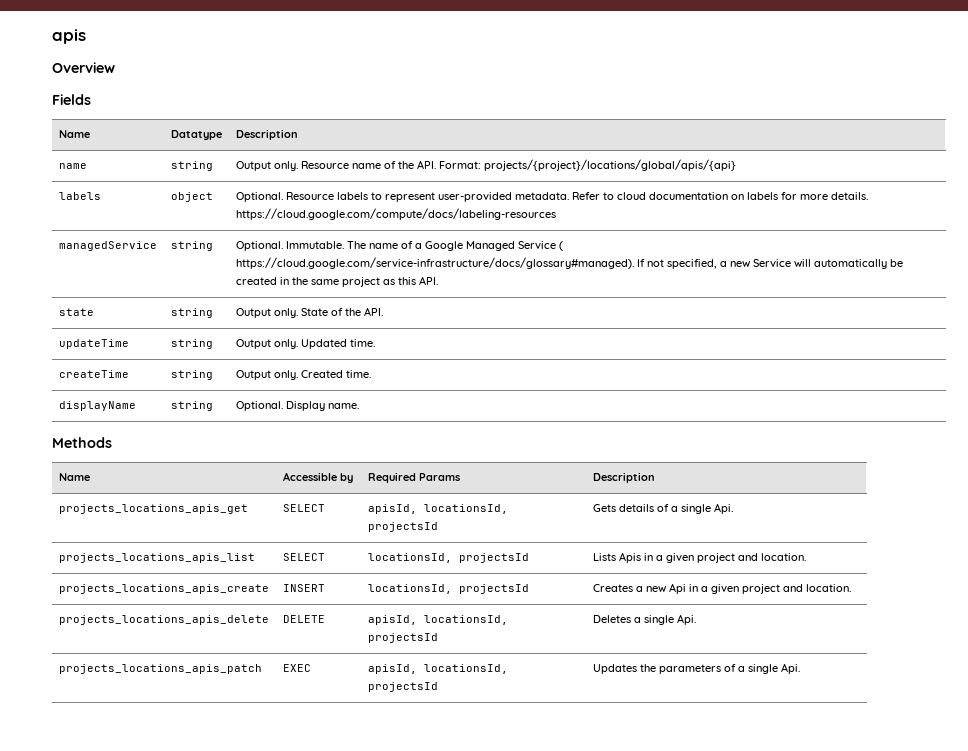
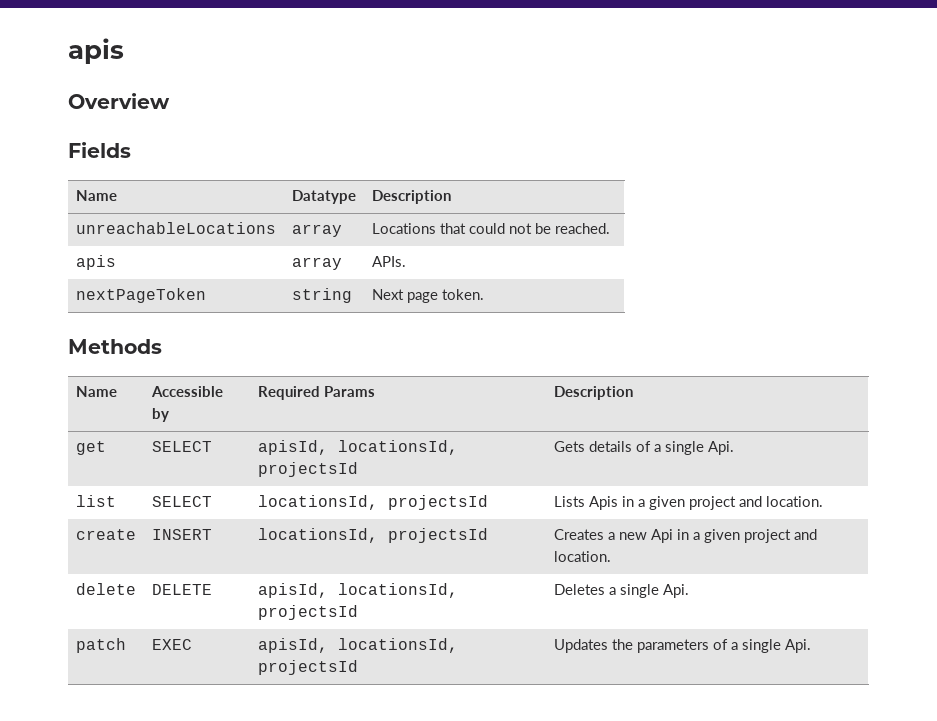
[58,163,87,169] [170,161,213,171] [235,159,736,171] [58,192,101,200] [170,192,213,202] [235,192,868,202] [235,208,556,220] [58,241,157,251] [170,241,213,251] [235,241,563,251] [235,257,903,269] [235,276,438,287] [58,308,94,316] [170,308,213,318] [235,307,383,318] [58,339,129,349] [170,339,213,349] [235,339,375,349] [58,370,129,378] [170,370,213,380] [235,370,371,380] [58,401,136,411] [170,401,213,411] [235,401,359,411] name | string | Output only. Resource name of the API. Format: projects/{project}/locations/global/apis/{api} // labels | object | Optional. Resource labels to represent user-provided metadata. Refer to cloud documentation on labels for more details. https://cloud.google.com/compute/docs/labeling-resources // managedService | string | Optional. Immutable. The name of a Google Managed Service ( https://cloud.google.com/service-infrastructure/docs/glossary#managed). If not specified, a new Service will automatically be created in the same project as this API. // state | string | Output only. State of the API. // updateTime | string | Output only. Updated time. // createTime | string | Output only. Created time. // displayName | string | Optional. Display name. -> [75,222,276,234] [291,224,342,237] [371,223,610,234] [75,255,116,270] [291,257,342,270] [371,256,406,267] [75,288,206,303] [291,288,352,303] [371,289,484,303] unreachableLocations | array | Locations that could not be reached. // apis | array | APIs. // nextPageToken | string | Next page token.
[58,504,248,514] projects_locations_apis_get -> [75,441,106,455] get
[58,553,255,563] projects_locations_apis_list -> [75,495,116,507] list
[58,584,269,594] projects_locations_apis_create -> [75,529,136,540] create
[58,615,269,625] projects_locations_apis_delete -> [75,583,136,595] delete
[58,664,262,674] projects_locations_apis_patch -> [75,638,126,653] patch

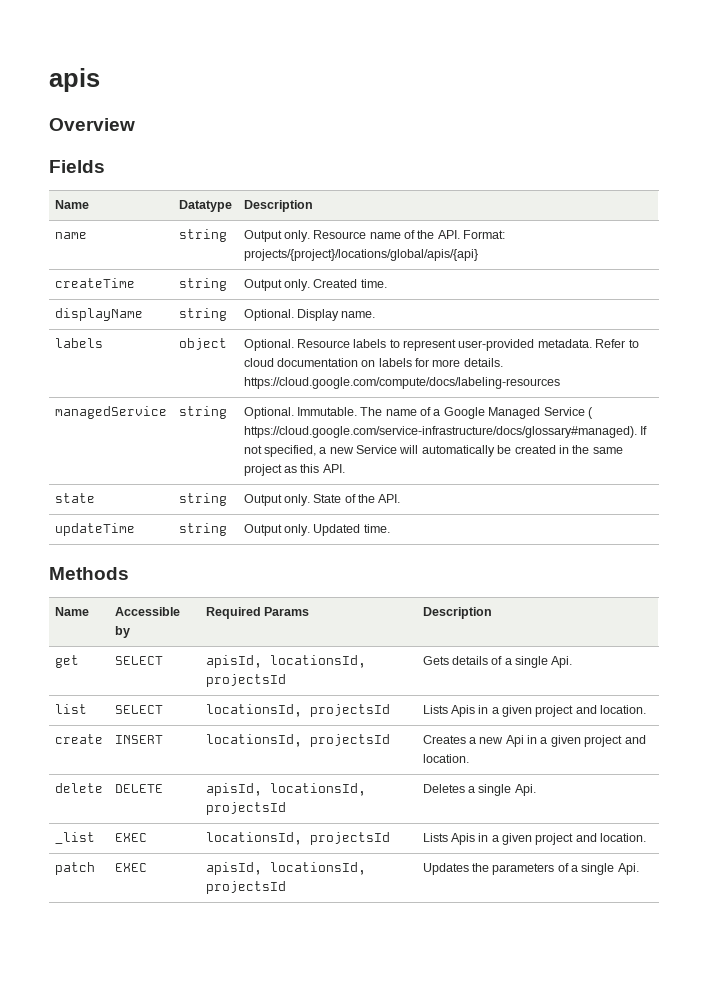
[75,222,276,234] [291,224,342,237] [371,223,610,234] [75,255,116,270] [291,257,342,270] [371,256,406,267] [75,288,206,303] [291,288,352,303] [371,289,484,303] unreachableLocations | array | Locations that could not be reached. // apis | array | APIs. // nextPageToken | string | Next page token. -> [54,232,87,239] [178,229,227,242] [243,230,506,242] [243,249,478,261] [54,278,135,288] [178,278,227,291] [243,279,387,291] [54,308,143,321] [178,308,227,321] [243,309,376,321] [54,338,103,348] [178,338,227,350] [243,339,639,351] [243,358,503,367] [243,377,560,389] [54,406,167,419] [178,406,227,419] [243,407,593,419] [243,426,647,438] [243,445,623,457] [243,464,345,476] [54,493,95,503] [178,493,227,506] [243,494,401,506] [54,523,135,536] [178,523,227,536] [243,524,390,536] name | string | Output only. Resource name of the API. Format: projects/{project}/locations/global/apis/{api} // createTime | string | Output only. Created time. // displayName | string | Optional. Display name. // labels | object | Optional. Resource labels to represent user-provided metadata. Refer to cloud documentation on labels for more details. https://cloud.google.com/compute/docs/labeling-resources // managedService | string | Optional. Immutable. The name of a Google Managed Service ( https://cloud.google.com/service-infrastructure/docs/glossary#managed). If not specified, a new Service will automatically be created in the same project as this API. // state | string | Output only. State of the API. // updateTime | string | Output only. Updated time.
(689, 591) none -> [54,832,95,844] [114,833,147,842] [205,832,390,845] [422,833,647,845] // _list | EXEC | locationsId, projectsId | Lists Apis in a given project and location.

